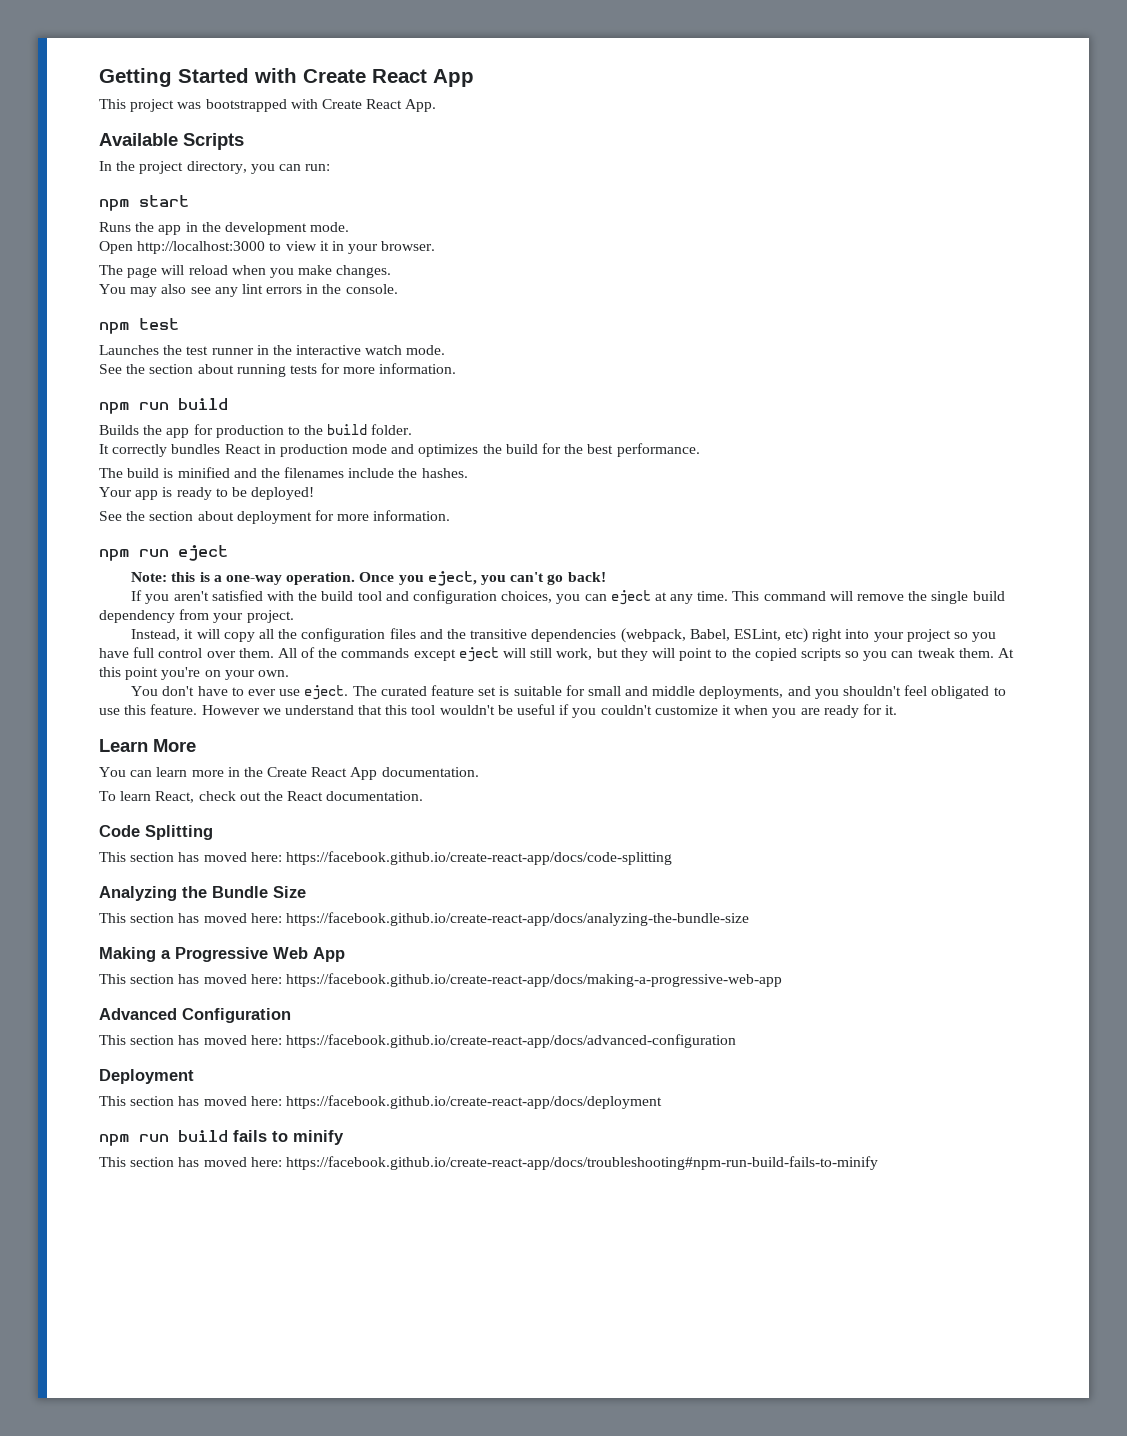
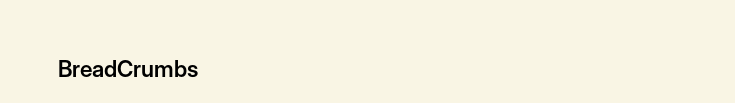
[99,68,474,87] [99,99,437,112] [99,133,244,150] [99,161,331,174] [99,195,189,211] [99,222,350,235] [99,241,436,254] [99,265,392,278] [99,284,398,297] [99,318,179,334] [99,345,446,355] [99,363,457,377] [99,398,228,414] [99,424,413,438] [99,443,700,457] [99,467,468,478] [99,487,315,500] [99,510,451,524] [99,545,228,561] [131,571,606,586] [131,590,1005,605] [99,609,294,623] [131,628,997,643] [99,647,1014,662] [99,667,289,680] [131,685,1006,700] [99,704,898,718] [99,739,196,752] [99,767,479,780] [99,791,424,803] [99,825,213,840] [99,851,672,865] [99,886,306,901] [99,912,749,926] [99,947,345,962] [99,973,782,987] [99,1008,291,1023] [99,1034,736,1048] [99,1069,194,1084] [99,1095,662,1109] [99,1130,344,1146] [99,1156,878,1170] Getting Started with Create React App // This project was bootstrapped with Create React App. // Available Scripts // In the project directory, you can run: // npm start // Runs the app in the development mode. // Open http://localhost:3000 to view it in your browser. // The page will reload when you make changes. // You may also see any lint errors in the console. // npm test // Launches the test runner in the interactive watch mode. // See the section about running tests for more information. // npm run build // Builds the app for production to the build folder. // It correctly bundles React in production mode and optimizes the build for the best performance. // The build is minified and the filenames include the hashes. // Your app is ready to be deployed! // See the section about deployment for more information. // npm run eject // Note: this is a one-way operation. Once you eject, you can't go back! // If you aren't satisfied with the build tool and configuration choices, you can eject at any time. This command will remove the single build dependency from your project. // Instead, it will copy all the configuration files and the transitive dependencies (webpack, Babel, ESLint, etc) right into your project so you have full control over them. All of the commands except eject will still work, but they will point to the copied scripts so you can tweak them. At this point you're on your own. // You don't have to ever use eject. The curated feature set is suitable for small and middle deployments, and you shouldn't feel obligated to use this feature. However we understand that this tool wouldn't be useful if you couldn't customize it when you are ready for it. // Learn More // You can learn more in the Create React App documentation. // To learn React, check out the React documentation. // Code Splitting // This section has moved here: https://facebook.github.io/create-react-app/docs/code-splitting // Analyzing the Bundle Size // This section has moved here: https://facebook.github.io/create-react-app/docs/analyzing-the-bundle-size // Making a Progressive Web App // This section has moved here: https://facebook.github.io/create-react-app/docs/making-a-progressive-web-app // Advanced Configuration // This section has moved here: https://facebook.github.io/create-react-app/docs/advanced-configuration // Deployment // This section has moved here: https://facebook.github.io/create-react-app/docs/deployment // npm run build fails to minify // This section has moved here: https://facebook.github.io/create-react-app/docs/troubleshooting#npm-run-build-fails-to-minify -> [58,60,198,78] BreadCrumbs

